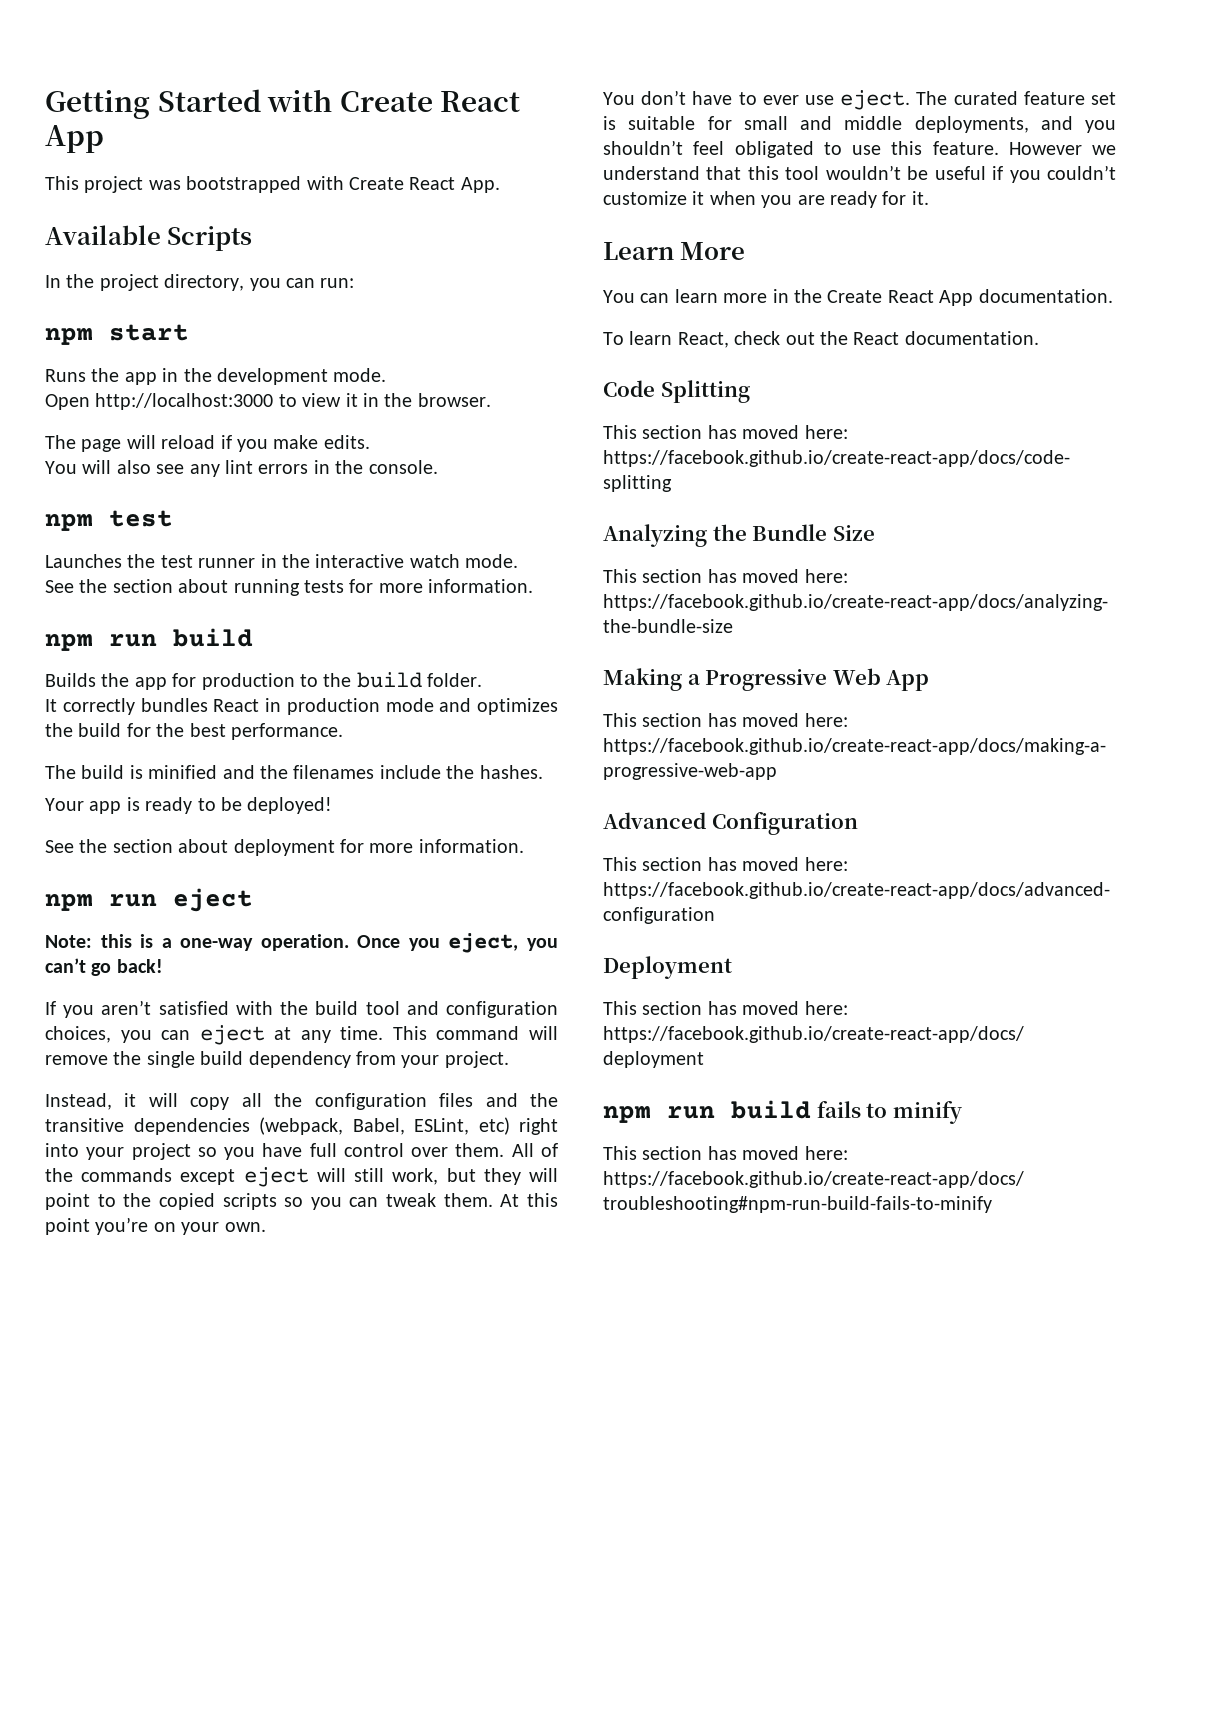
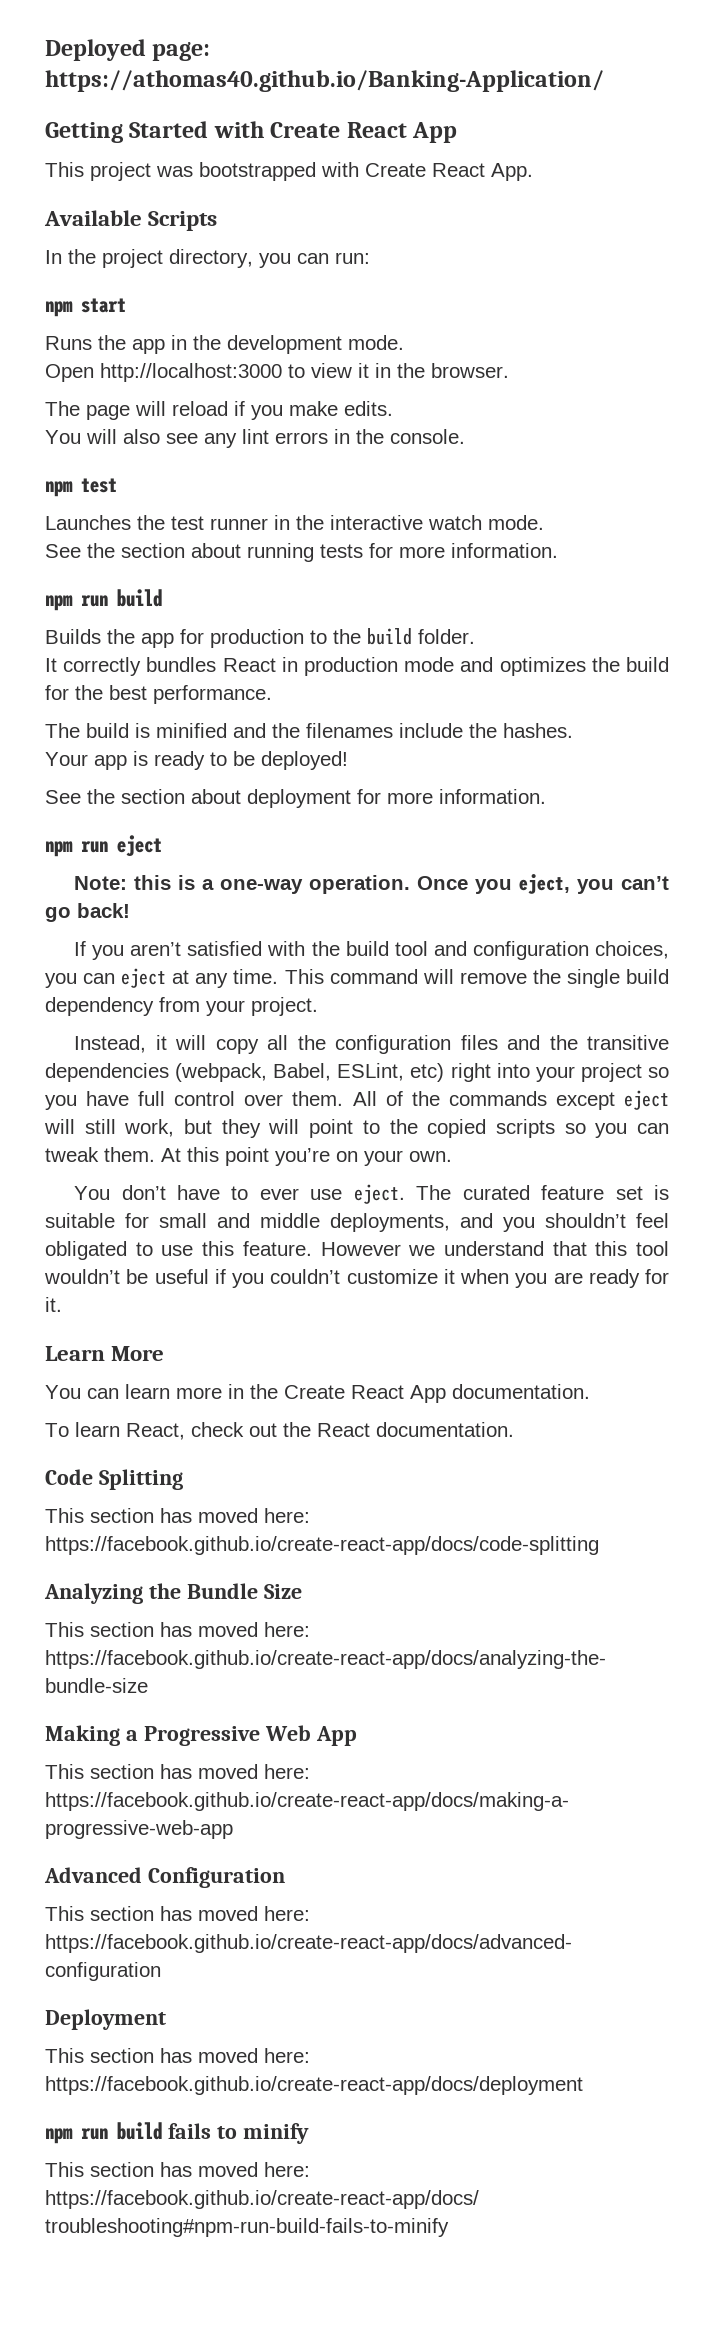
(45, 104) none -> [45,39,211,61] [45,70,604,92] Deployed page: https://athomas40.github.io/Banking-Application/ //

